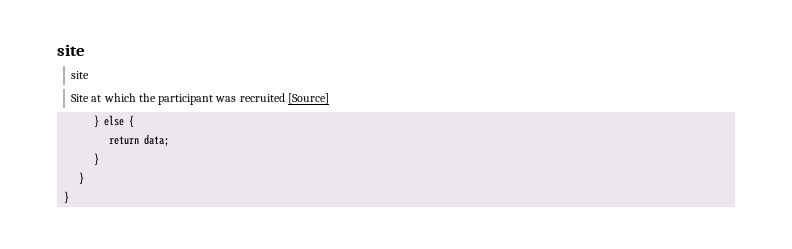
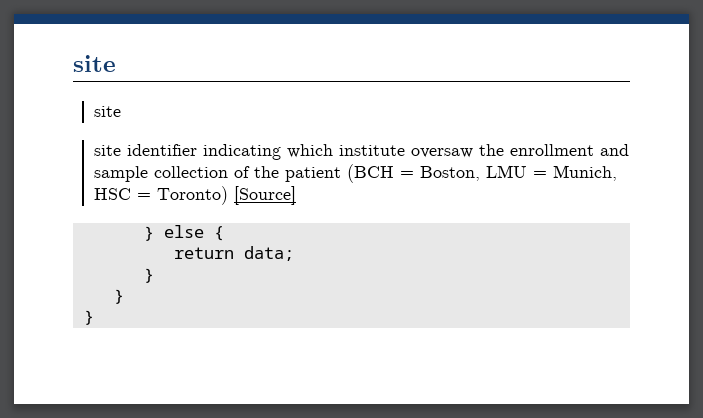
[71,93,285,105] Site at which the participant was recruited -> [94,144,630,160] [94,164,618,183] [94,186,229,205] site identifier indicating which institute oversaw the enrollment and sample collection of the patient (BCH = Boston, LMU = Munich, HSC = Toronto)

